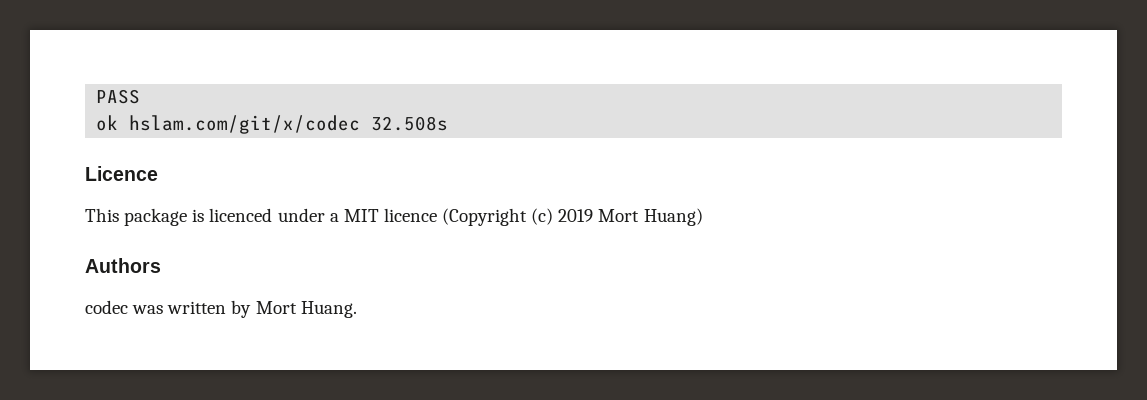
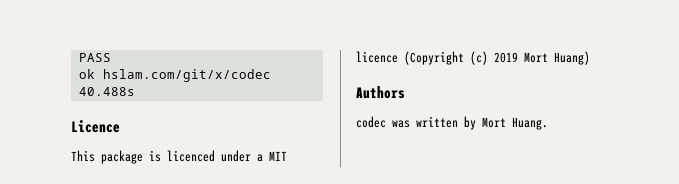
[371,116,449,131] 32.508s -> [78,87,135,96] 40.488s

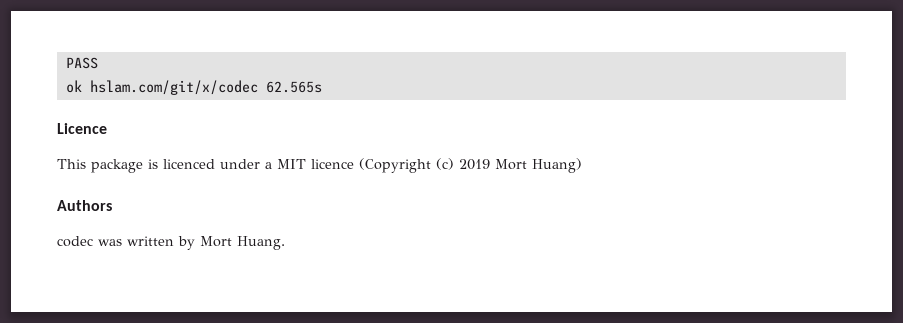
[78,87,135,96] 40.488s -> [265,81,322,93] 62.565s

